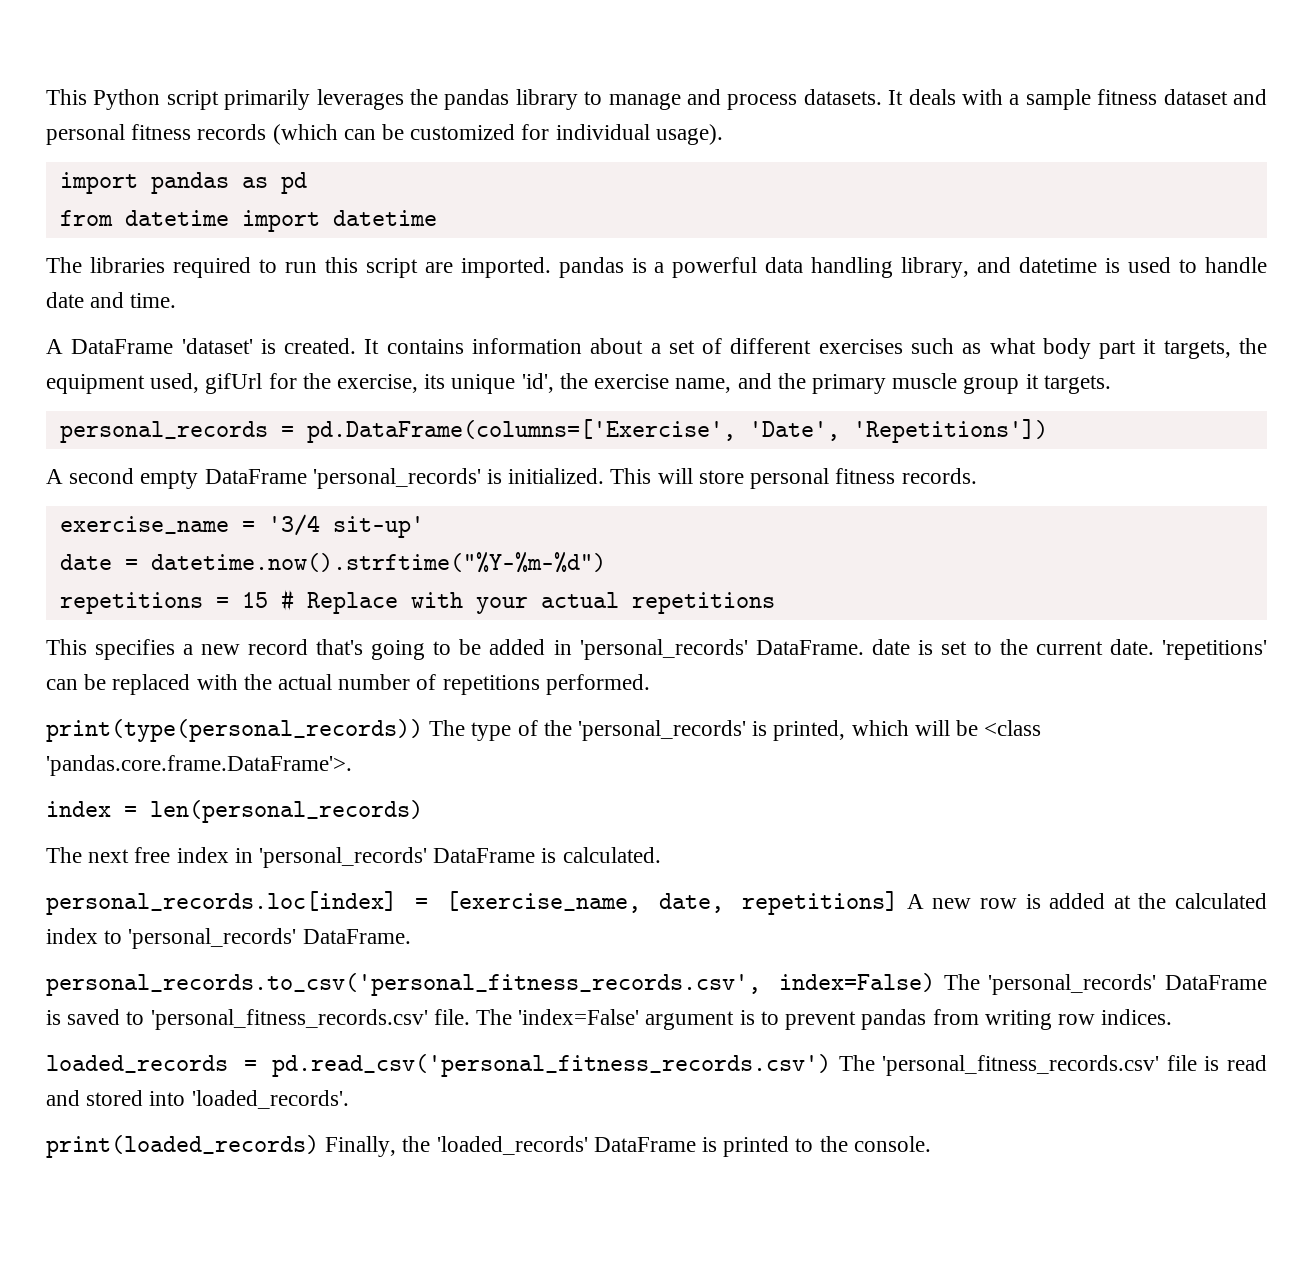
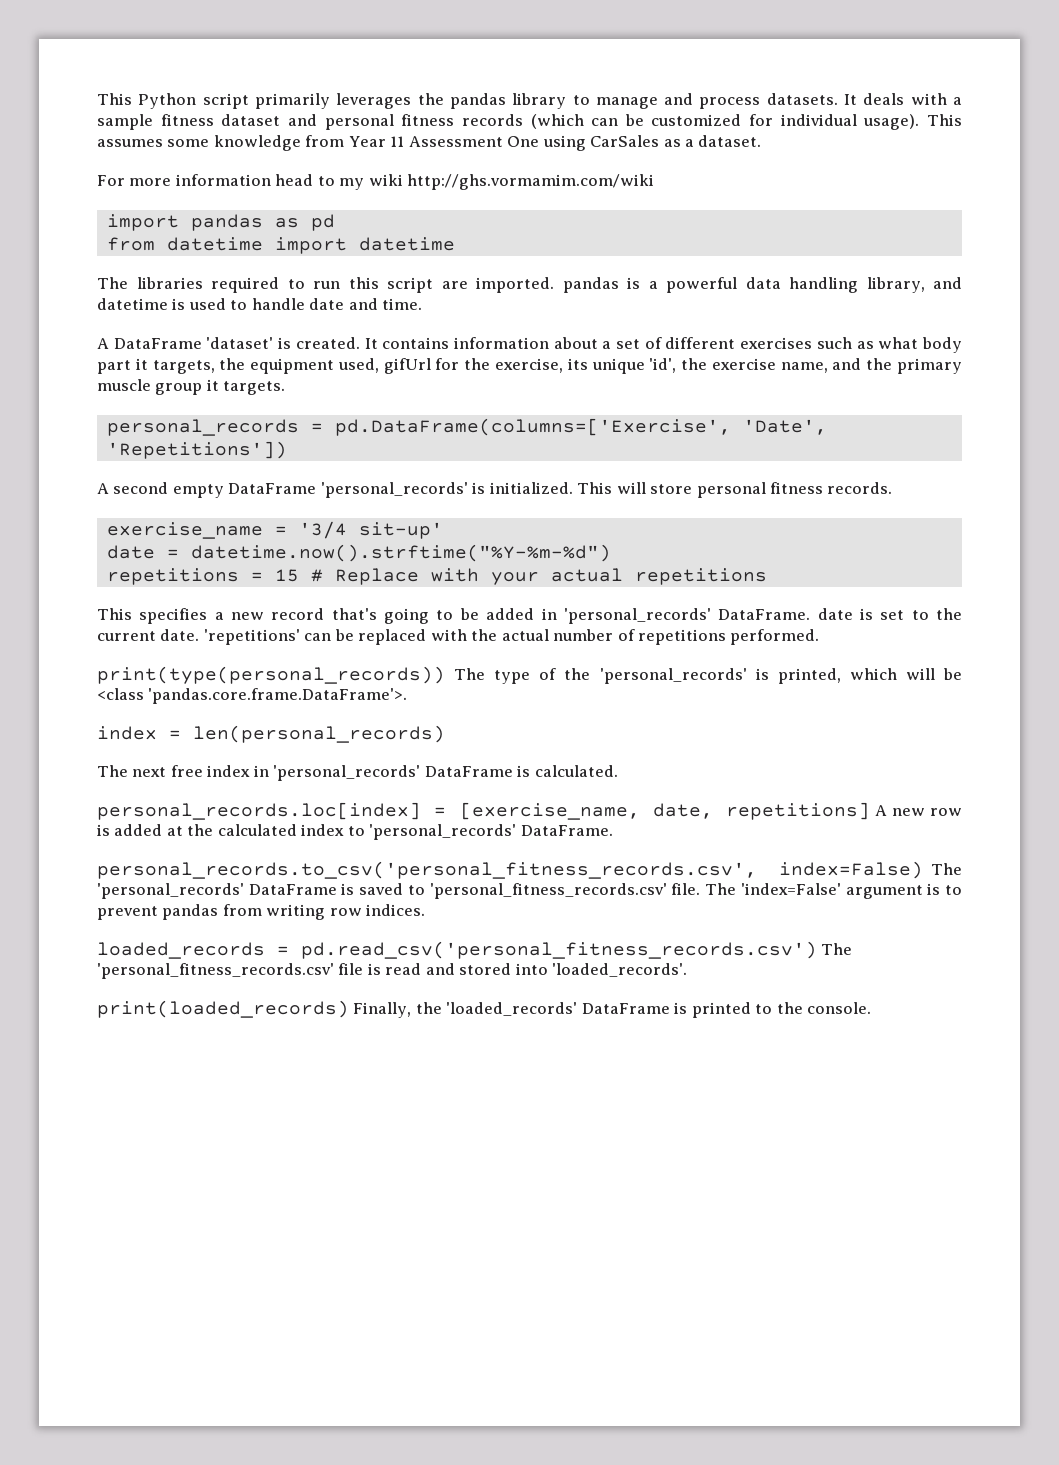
(723, 134) none -> [926,114,962,126] [97,135,762,151] [97,174,655,190] This assumes some knowledge from Year 11 Assessment One using CarSales as a dataset. // For more information head to my wiki http://ghs.vormamim.com/wiki

